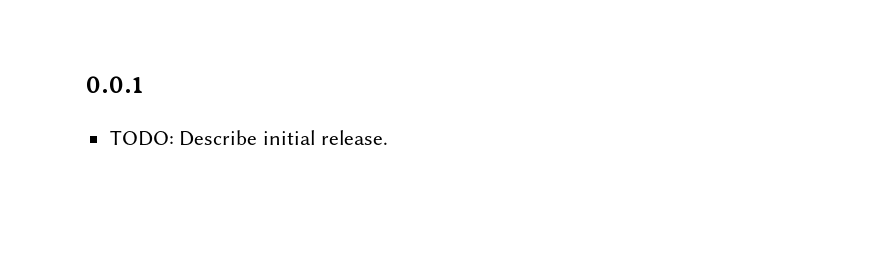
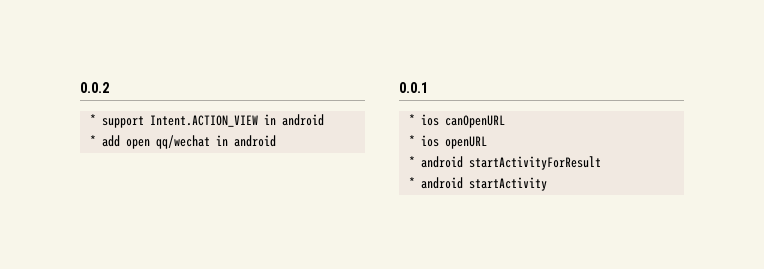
[86,76,144,93] [109,130,389,146] 0.0.1 // TODO: Describe initial release. -> [80,82,109,93] [89,114,324,128] [89,135,276,149] [399,82,428,93] [408,114,505,128] [408,135,487,149] [408,156,601,170] [408,177,547,191] 0.0.2 // * support Intent.ACTION_VIEW in android // * add open qq/wechat in android // 0.0.1 // * ios canOpenURL // * ios openURL // * android startActivityForResult // * android startActivity

